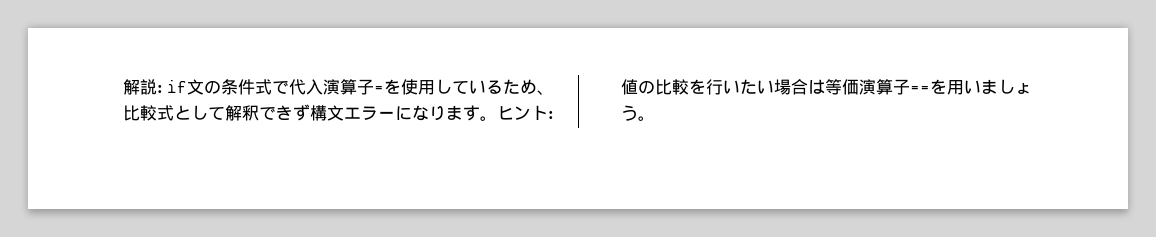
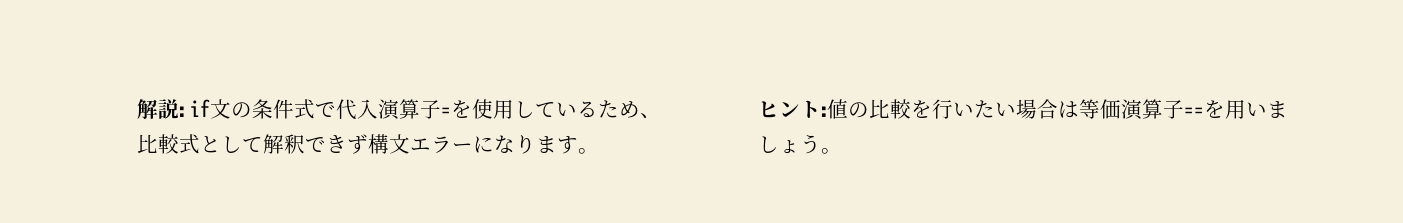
(497, 118) none -> (599, 151) //

